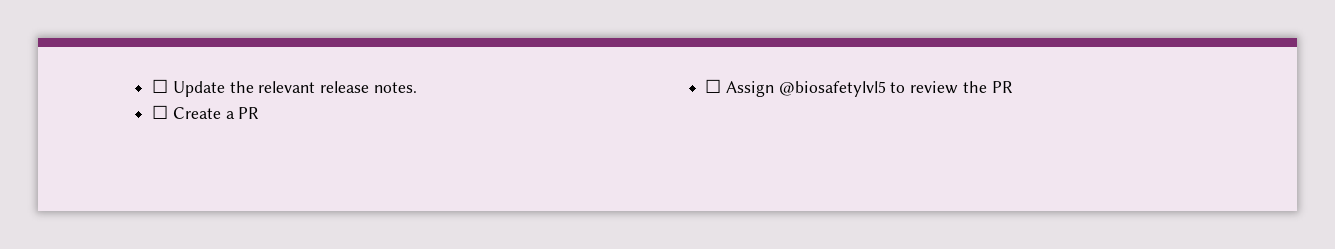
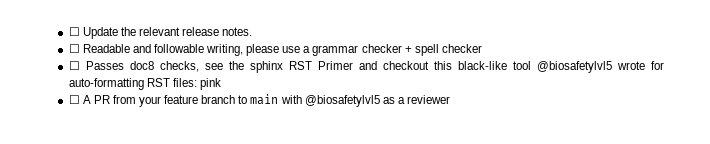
[172,107,260,119] [705,79,1013,97] Create a PR // ☐ Assign @biosafetylvl5 to review the PR -> [82,44,482,56] [68,61,665,73] [68,78,221,90] [68,94,451,107] Readable and followable writing, please use a grammar checker + spell checker // ☐ Passes doc8 checks, see the sphinx RST Primer and checkout this black-like tool @biosafetylvl5 wrote for auto-formatting RST files: pink // ☐ A PR from your feature branch to main with @biosafetylvl5 as a reviewer

